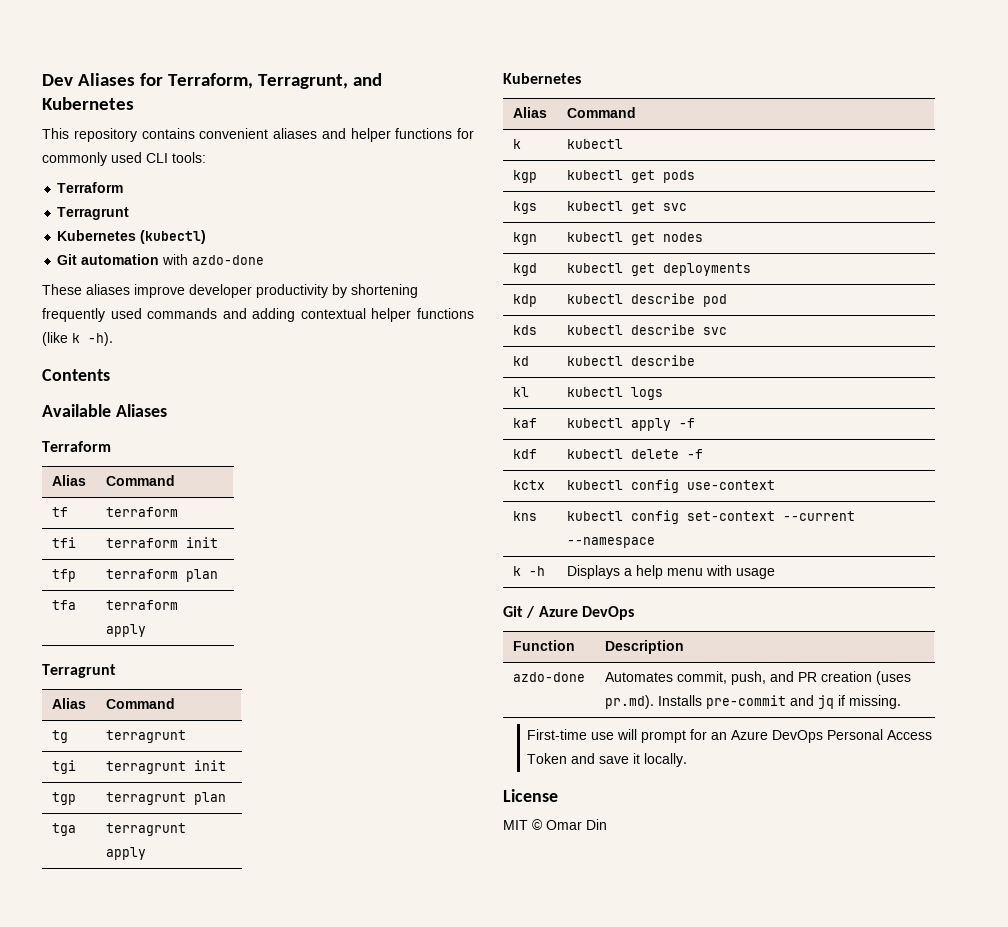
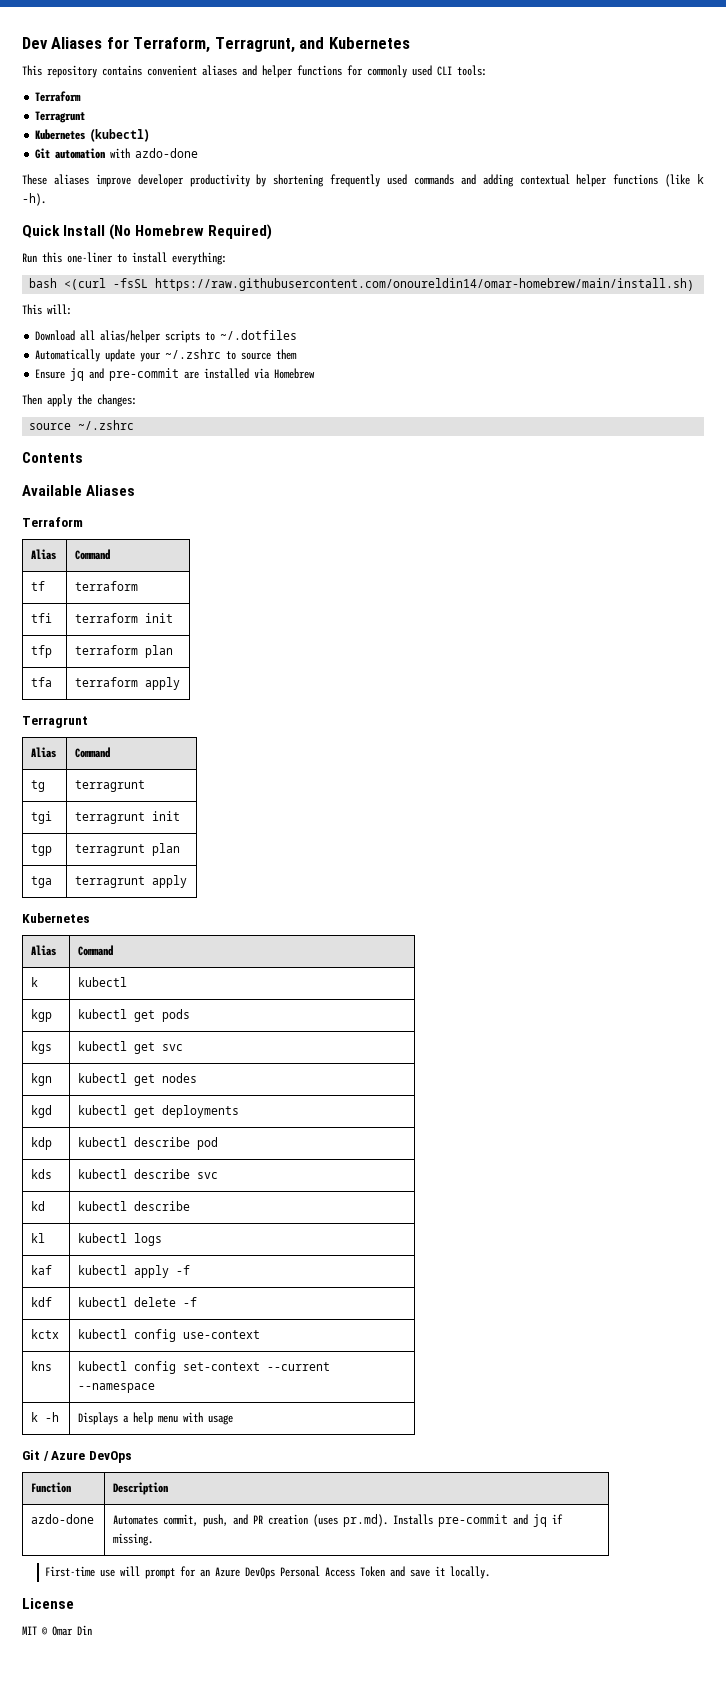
(113, 339) none -> [22,224,273,240] [22,252,227,265] [29,278,695,291] [22,304,72,315] [35,330,298,343] [35,349,298,362] [35,368,316,381] [22,394,137,407] [29,420,135,430] // Quick Install (No Homebrew Required) // Run this one-liner to install everything: // bash <(curl -fsSL https://raw.githubusercontent.com/onoureldin14/omar-homebrew/main/install.sh) // This will: // Download all alias/helper scripts to ~/.dotfiles // Automatically update your ~/.zshrc to source them // Ensure jq and pre-commit are installed via Homebrew // Then apply the changes: // source ~/.zshrc

